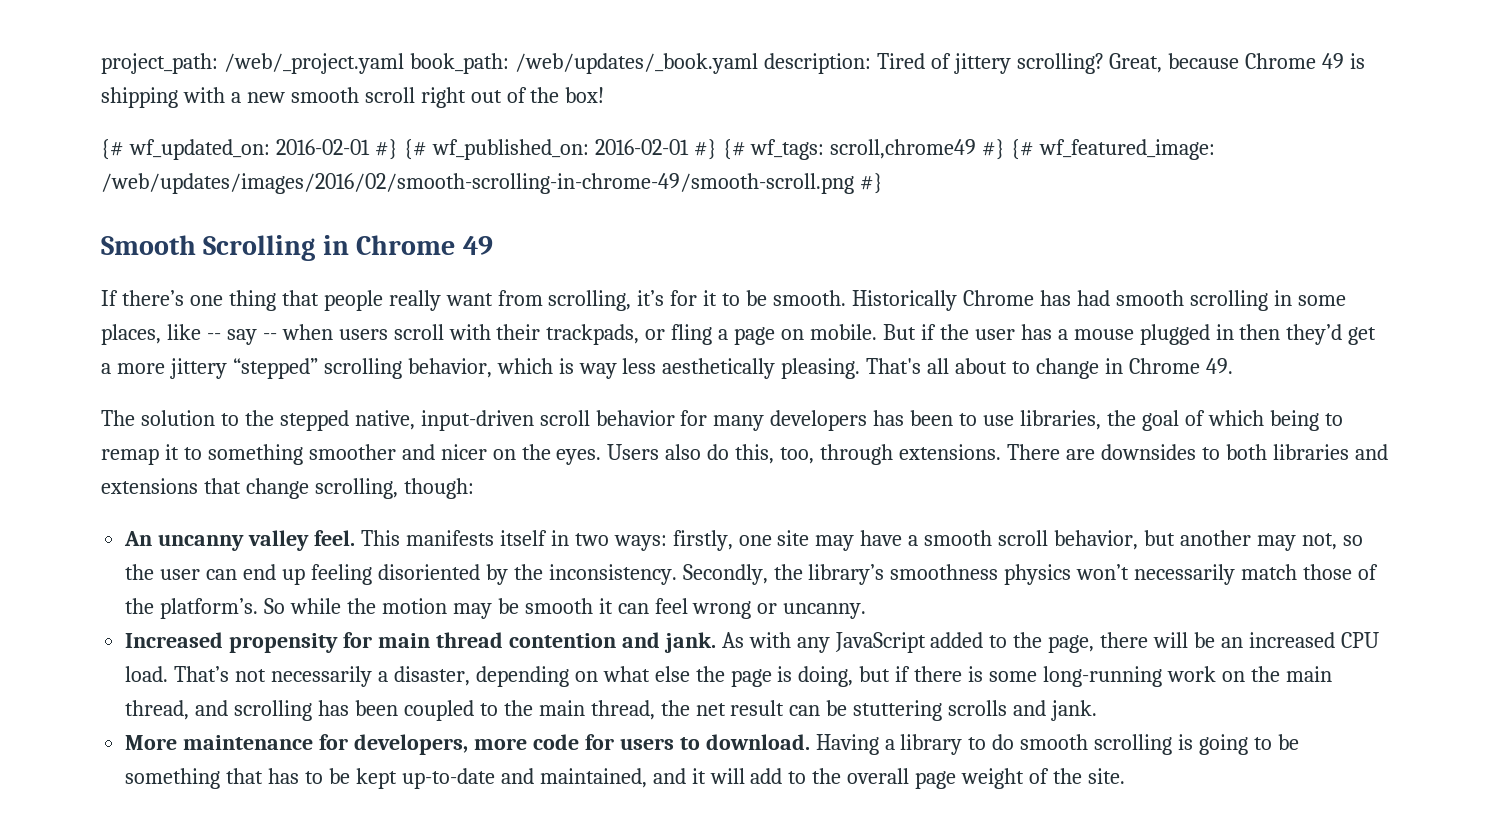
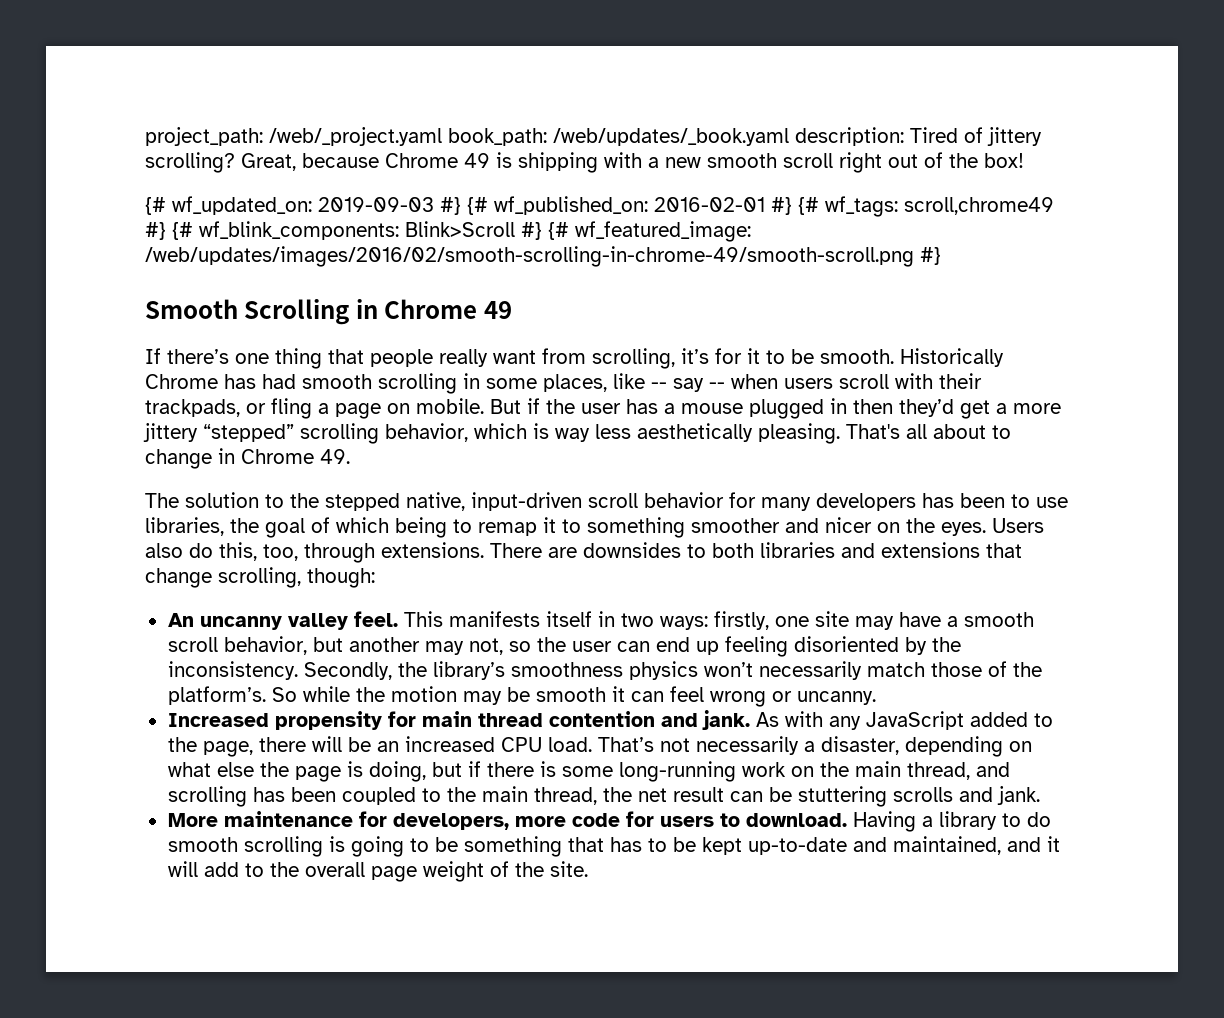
[275,139,370,155] 2016-02-01 -> [318,197,434,212] 2019-09-03
(1035, 149) none -> [199,221,569,240] wf_blink_components: Blink>Scroll #} {#

